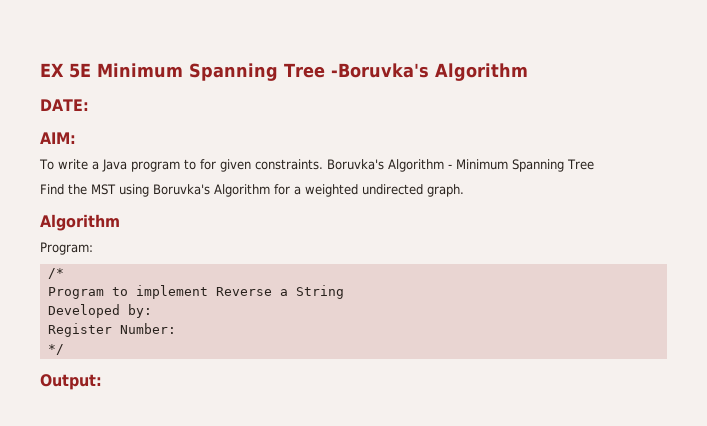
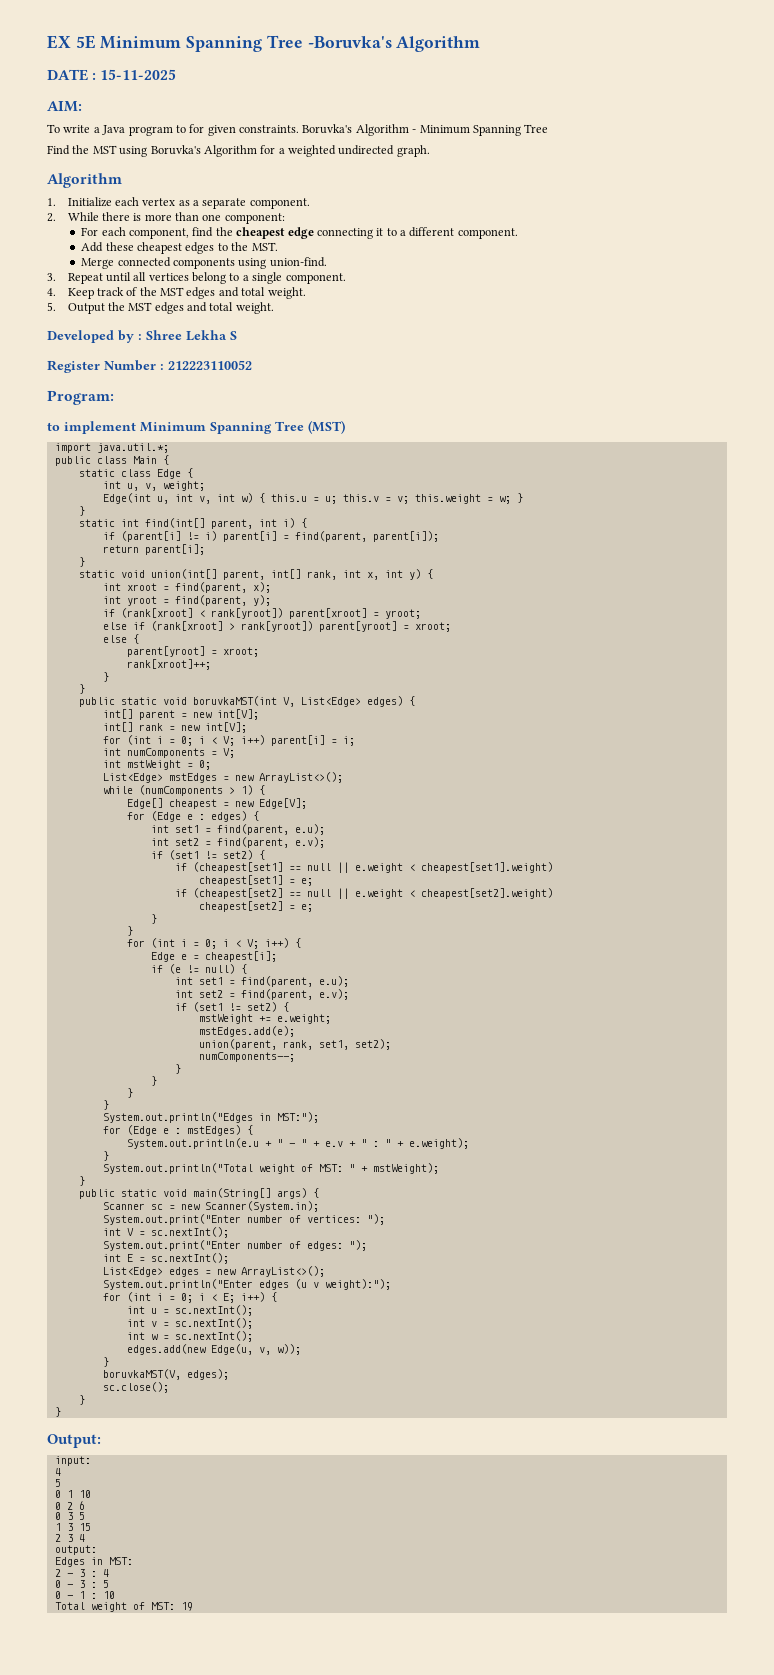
[40,99,89,111] DATE: -> [47,69,177,81] DATE : 15-11-2025
[40,242,93,255] [47,268,64,279] [47,285,344,299] [47,304,152,318] [47,323,176,337] [47,344,64,355] [40,374,102,390] Program: // /* // Program to implement Reverse a String // Developed by: // Register Number: // */ // Output: -> [47,197,310,209] [47,212,285,224] [81,227,518,239] [81,242,278,254] [81,257,327,269] [47,272,346,284] [47,287,306,299] [47,302,274,314] [47,330,237,343] [47,360,252,373] [47,390,114,405] [47,420,345,434] [54,443,169,453] [54,455,169,466] [78,468,193,479] [102,481,205,491] [102,493,523,504] [78,506,85,516] [78,518,307,529] [102,531,439,542] [102,544,205,555] [78,557,85,567] [78,569,433,580] [102,582,271,593] [102,595,271,606] [102,608,421,619] [102,621,451,632] [102,634,139,644] [126,646,259,657] [126,659,211,670] [102,672,109,682] [78,684,85,694] [78,696,415,707] [102,709,259,720] [102,722,247,733] [102,735,355,746] [102,748,235,758] [102,760,211,770] [102,772,343,783] [102,785,265,796] [126,798,307,809] [126,811,259,822] [150,824,325,835] [150,837,325,848] [150,850,265,860] [174,862,553,873] [198,875,313,886] [174,888,553,899] [198,901,313,912] [150,914,157,924] [126,926,133,936] [126,938,301,949] [150,951,277,962] [150,964,247,974] [174,976,349,987] [174,989,349,1000] [174,1002,289,1012] [198,1014,331,1024] [198,1026,295,1037] [198,1039,391,1050] [198,1052,295,1062] [174,1064,181,1074] [150,1076,157,1086] [126,1088,133,1098] [102,1100,109,1110] [102,1112,319,1123] [102,1125,253,1136] [126,1138,469,1149] [102,1151,109,1161] [102,1163,439,1174] [78,1176,85,1186] [78,1188,319,1199] [102,1201,319,1212] [102,1214,385,1225] [102,1227,229,1238] [102,1240,367,1251] [102,1253,229,1264] [102,1266,325,1277] [102,1279,391,1290] [102,1292,277,1303] [126,1305,253,1316] [126,1318,253,1329] [126,1331,253,1342] [126,1344,301,1355] [102,1357,109,1367] [102,1369,229,1380] [102,1382,169,1393] [78,1395,85,1405] [54,1407,61,1417] [47,1434,101,1448] [54,1456,91,1466] [54,1468,61,1476] [54,1479,61,1487] [54,1490,91,1498] [54,1501,85,1510] [54,1512,85,1520] [54,1523,91,1531] [54,1534,85,1542] [54,1545,97,1555] [54,1557,133,1567] [54,1569,109,1577] [54,1580,109,1588] [54,1591,115,1599] [54,1602,193,1612] 1. Initialize each vertex as a separate component. // 2. While there is more than one component: // For each component, find the cheapest edge connecting it to a different component. // Add these cheapest edges to the MST. // Merge connected components using union-find. // 3. Repeat until all vertices belong to a single component. // 4. Keep track of the MST edges and total weight. // 5. Output the MST edges and total weight. // Developed by : Shree Lekha S // Register Number : 212223110052 // Program: // to implement Minimum Spanning Tree (MST) // import java.util.*; // public class Main { // static class Edge { // int u, v, weight; // Edge(int u, int v, int w) { this.u = u; this.v = v; this.weight = w; } // } // static int find(int[] parent, int i) { // if (parent[i] != i) parent[i] = find(parent, parent[i]); // return parent[i]; // } // static void union(int[] parent, int[] rank, int x, int y) { // int xroot = find(parent, x); // int yroot = find(parent, y); // if (rank[xroot] < rank[yroot]) parent[xroot] = yroot; // else if (rank[xroot] > rank[yroot]) parent[yroot] = xroot; // else { // parent[yroot] = xroot; // rank[xroot]++; // } // } // public static void boruvkaMST(int V, List<Edge> edges) { // int[] parent = new int[V]; // int[] rank = new int[V]; // for (int i = 0; i < V; i++) parent[i] = i; // int numComponents = V; // int mstWeight = 0; // List<Edge> mstEdges = new ArrayList<>(); // while (numComponents > 1) { // Edge[] cheapest = new Edge[V]; // for (Edge e : edges) { // int set1 = find(parent, e.u); // int set2 = find(parent, e.v); // if (set1 != set2) { // if (cheapest[set1] == null || e.weight < cheapest[set1].weight) // cheapest[set1] = e; // if (cheapest[set2] == null || e.weight < cheapest[set2].weight) // cheapest[set2] = e; // } // } // for (int i = 0; i < V; i++) { // Edge e = cheapest[i]; // if (e != null) { // int set1 = find(parent, e.u); // int set2 = find(parent, e.v); // if (set1 != set2) { // mstWeight += e.weight; // mstEdges.add(e); // union(parent, rank, set1, set2); // numComponents--; // } // } // } // } // System.out.println("Edges in MST:"); // for (Edge e : mstEdges) { // System.out.println(e.u + " - " + e.v + " : " + e.weight); // } // System.out.println("Total weight of MST: " + mstWeight); // } // public static void main(String[] args) { // Scanner sc = new Scanner(System.in); // System.out.print("Enter number of vertices: "); // int V = sc.nextInt(); // System.out.print("Enter number of edges: "); // int E = sc.nextInt(); // List<Edge> edges = new ArrayList<>(); // System.out.println("Enter edges (u v weight):"); // for (int i = 0; i < E; i++) { // int u = sc.nextInt(); // int v = sc.nextInt(); // int w = sc.nextInt(); // edges.add(new Edge(u, v, w)); // } // boruvkaMST(V, edges); // sc.close(); // } // } // Output: // input: // 4 // 5 // 0 1 10 // 0 2 6 // 0 3 5 // 1 3 15 // 2 3 4 // output: // Edges in MST: // 2 - 3 : 4 // 0 - 3 : 5 // 0 - 1 : 10 // Total weight of MST: 19

